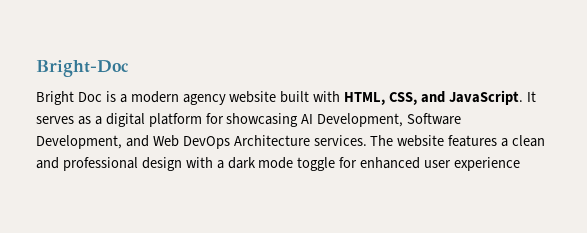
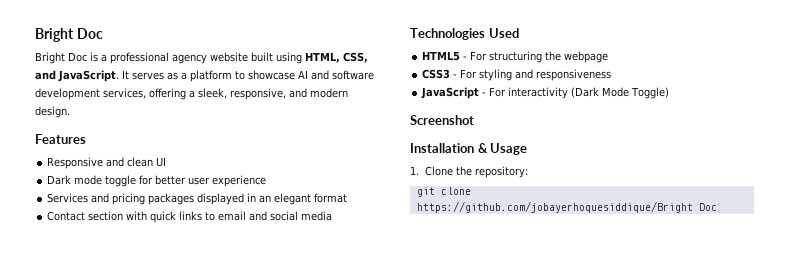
[36,60,129,77] Bright-Doc -> [35,28,103,42] Bright Doc
[130,91,179,103] modern -> [110,52,169,64] professional
[313,91,341,102] with -> [276,52,302,64] using
[105,113,462,127] [36,135,546,149] [36,157,256,171] digital platform for showcasing AI Development, Software Development, and Web DevOps Architecture services. The website features a clean and professional design with a dark -> [190,70,374,82] [35,88,348,100] [35,106,70,118] [35,134,86,144] [47,157,167,169] [47,175,72,185] platform to showcase AI and software development services, offering a sleek, responsive, and modern design. // Features // Responsive and clean UI // Dark
[360,157,421,169] enhanced -> [155,175,187,185] better
(521, 164) none -> [47,193,348,205] [47,211,333,223] [410,28,519,40] [422,51,609,63] [422,69,612,81] [421,87,670,99] [410,115,474,125] [410,143,528,155] [410,166,528,178] [416,187,471,197] [416,201,717,213] // Services and pricing packages displayed in an elegant format // Contact section with quick links to email and social media // Technologies Used // HTML5 - For structuring the webpage // CSS3 - For styling and responsiveness // JavaScript - For interactivity (Dark Mode Toggle) // Screenshot // Installation & Usage // 1. Clone the repository: // git clone https://github.com/jobayerhoquesiddique/Bright Doc

